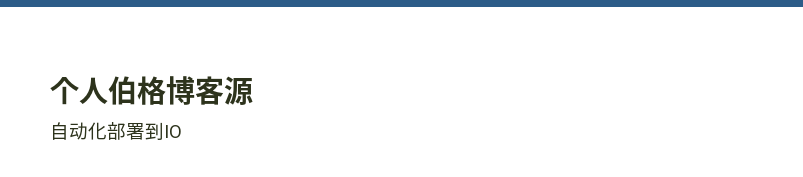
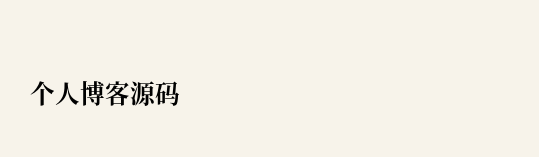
[108,76,166,105] 伯格 -> (80, 93) none
[50,122,182,140] // 自动化部署到IO -> [155,81,180,106] 码

